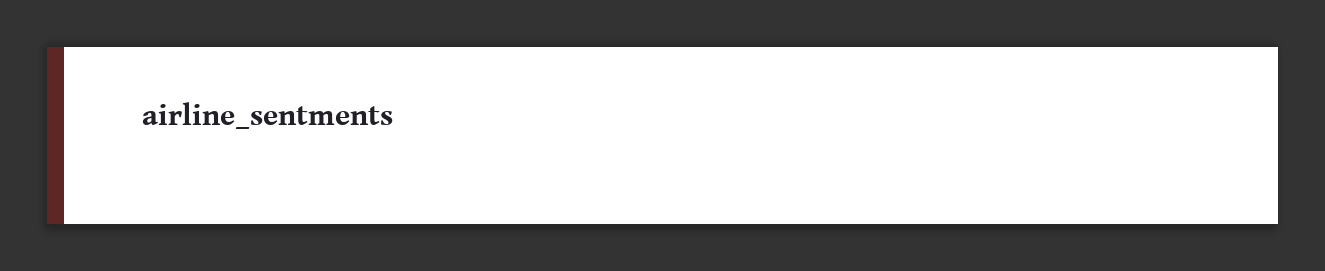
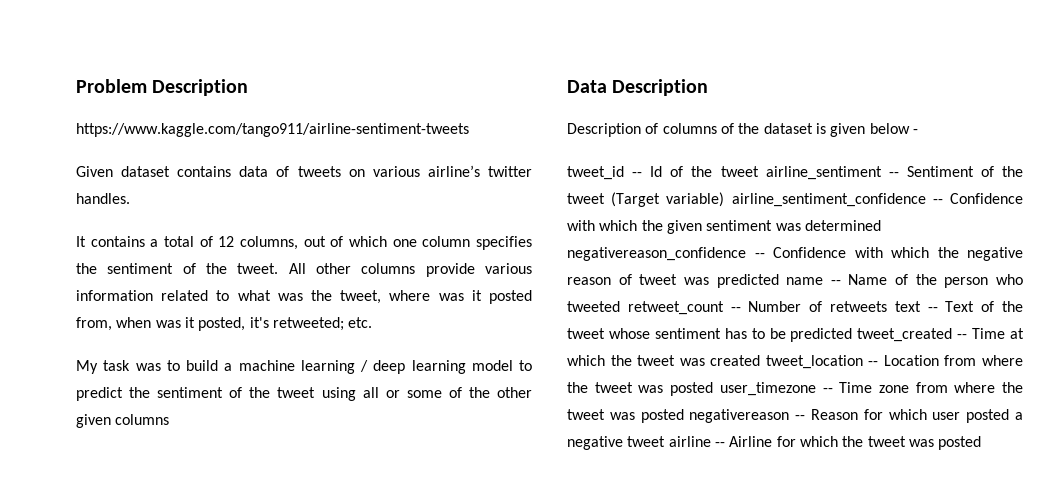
[142,102,393,129] airline_sentments -> [76,79,249,96] [76,123,469,137] [76,165,532,177] [76,193,130,204] [76,236,532,250] [76,263,532,277] [76,290,532,304] [76,317,373,331] [76,360,532,374] [76,387,532,401] [76,414,170,428] [567,79,709,96] [567,123,918,137] [567,166,1023,180] [567,192,1023,207] [567,220,881,234] [567,247,1023,261] [567,274,1023,288] [567,301,1024,315] [567,328,1024,342] [567,355,1023,369] [567,382,1023,396] [567,409,1023,423] [567,436,982,450] Problem Description // https://www.kaggle.com/tango911/airline-sentiment-tweets // Given dataset contains data of tweets on various airline’s twitter handles. // It contains a total of 12 columns, out of which one column specifies the sentiment of the tweet. All other columns provide various information related to what was the tweet, where was it posted from, when was it posted, it's retweeted; etc. // My task was to build a machine learning / deep learning model to predict the sentiment of the tweet using all or some of the other given columns // Data Description // Description of columns of the dataset is given below - // tweet_id -- Id of the tweet airline_sentiment -- Sentiment of the tweet (Target variable) airline_sentiment_confidence -- Confidence with which the given sentiment was determined negativereason_confidence -- Confidence with which the negative reason of tweet was predicted name -- Name of the person who tweeted retweet_count -- Number of retweets text -- Text of the tweet whose sentiment has to be predicted tweet_created -- Time at which the tweet was created tweet_location -- Location from where the tweet was posted user_timezone -- Time zone from where the tweet was posted negativereason -- Reason for which user posted a negative tweet airline -- Airline for which the tweet was posted

